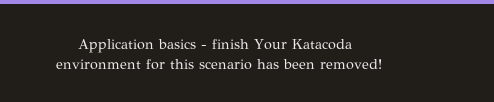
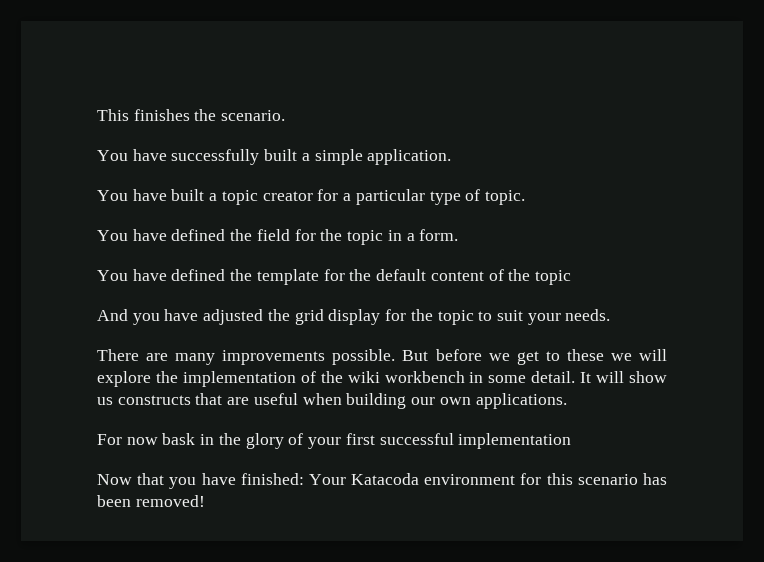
[78,39,250,53] Application basics - finish -> [97,109,286,121] [97,149,452,165] [97,189,525,205] [97,229,459,245] [97,269,571,285] [97,309,611,325] [97,349,667,365] [97,371,667,387] [97,393,567,409] [97,433,572,449] [97,473,304,489] This finishes the scenario. // You have successfully built a simple application. // You have built a topic creator for a particular type of topic. // You have defined the field for the topic in a form. // You have defined the template for the default content of the topic // And you have adjusted the grid display for the topic to suit your needs. // There are many improvements possible. But before we get to these we will explore the implementation of the wiki workbench in some detail. It will show us constructs that are useful when building our own applications. // For now bask in the glory of your first successful implementation // Now that you have finished:

